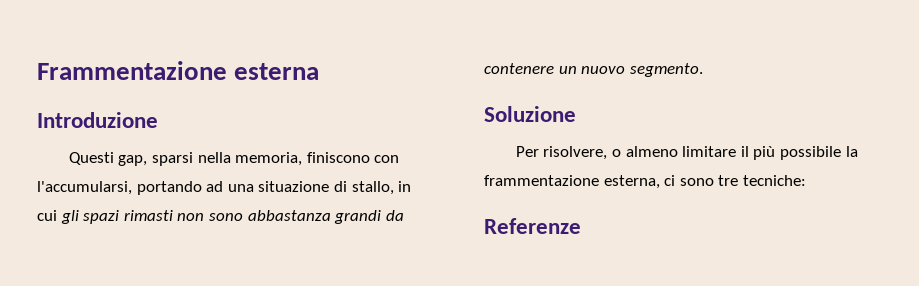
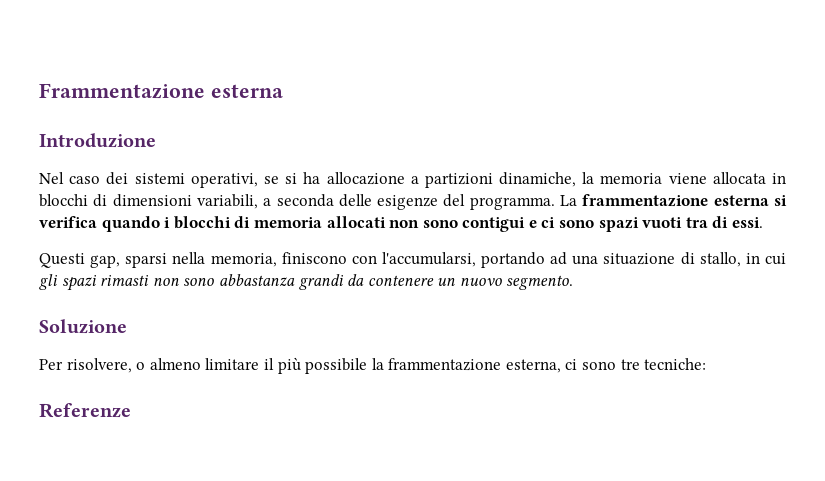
(158, 120) none -> [39,172,786,188] [39,194,787,210] [39,216,764,232] // Nel caso dei sistemi operativi, se si ha allocazione a partizioni dinamiche, la memoria viene allocata in blocchi di dimensioni variabili, a seconda delle esigenze del programma. La frammentazione esterna si verifica quando i blocchi di memoria allocati non sono contigui e ci sono spazi vuoti tra di essi.

